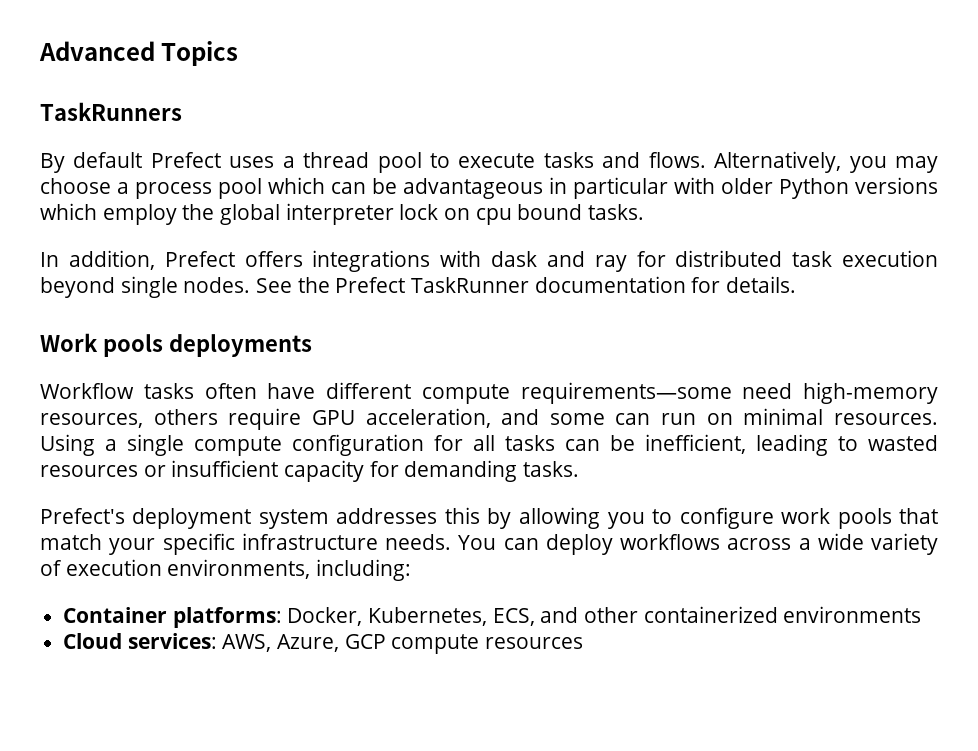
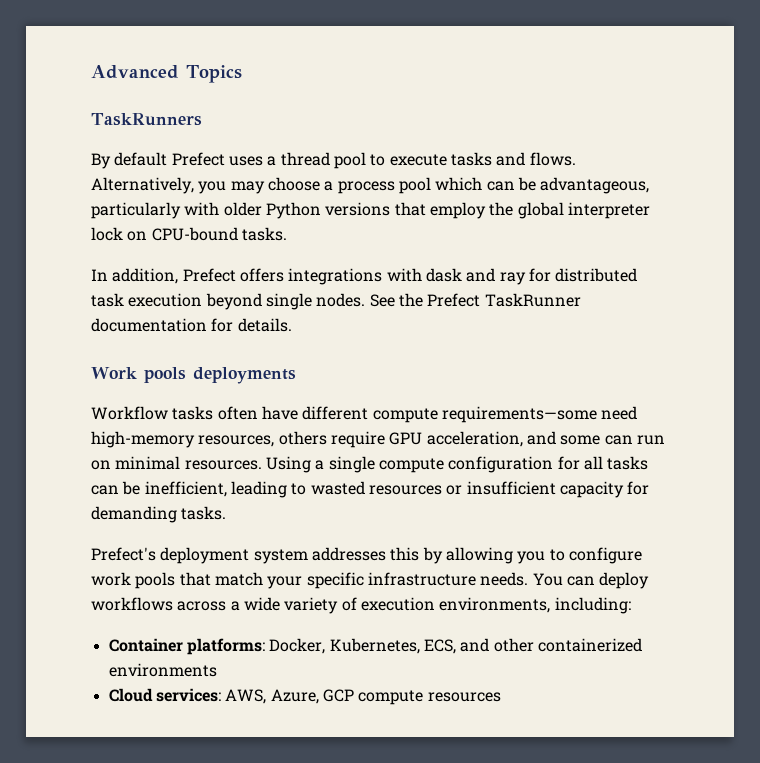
[403,177,668,199] advantageous in particular -> [540,177,650,194] [91,202,181,219] advantageous, particularly
[40,203,97,220] which -> [394,202,426,216] that
[475,204,583,225] cpu bound -> [151,227,238,241] CPU-bound

